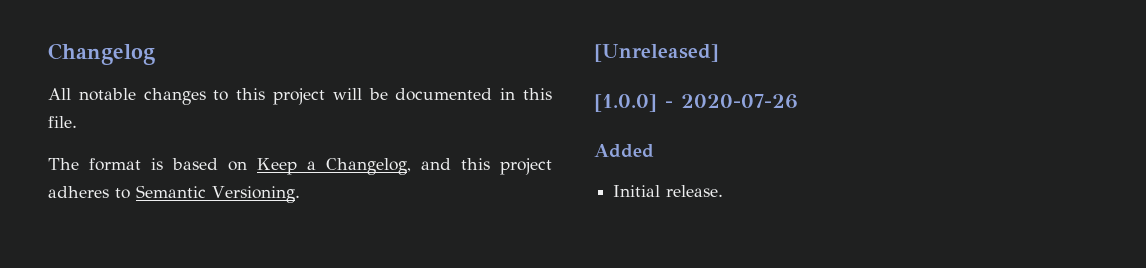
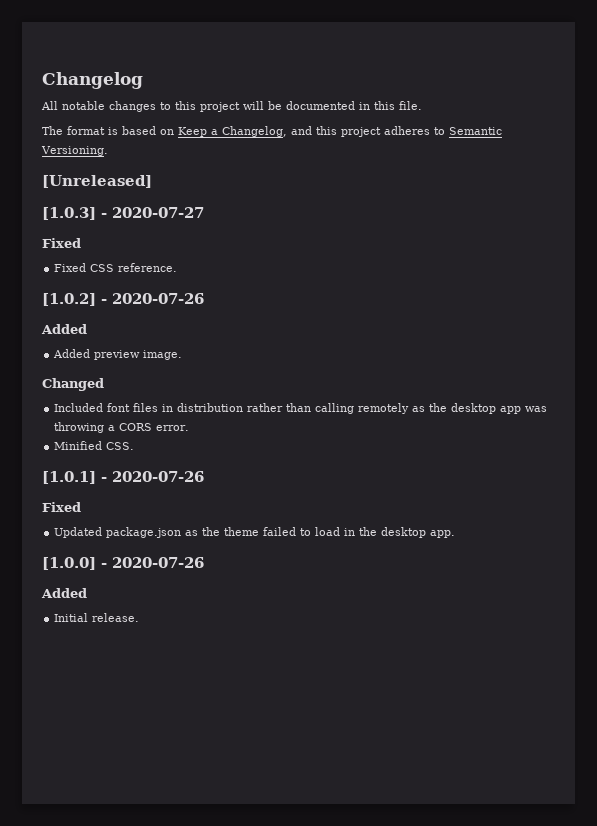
(719, 53) none -> [42,207,204,220] [42,238,81,248] [54,263,178,272] [42,293,204,306] [41,324,87,334] [53,349,183,360] [42,378,104,391] [54,403,548,414] [54,422,190,433] [54,441,135,450] [42,471,204,484] [42,502,81,512] [54,527,456,538] // [1.0.3] - 2020-07-27 // Fixed // Fixed CSS reference. // [1.0.2] - 2020-07-26 // Added // Added preview image. // Changed // Included font files in distribution rather than calling remotely as the desktop app was throwing a CORS error. // Minified CSS. // [1.0.1] - 2020-07-26 // Fixed // Updated package.json as the theme failed to load in the desktop app.

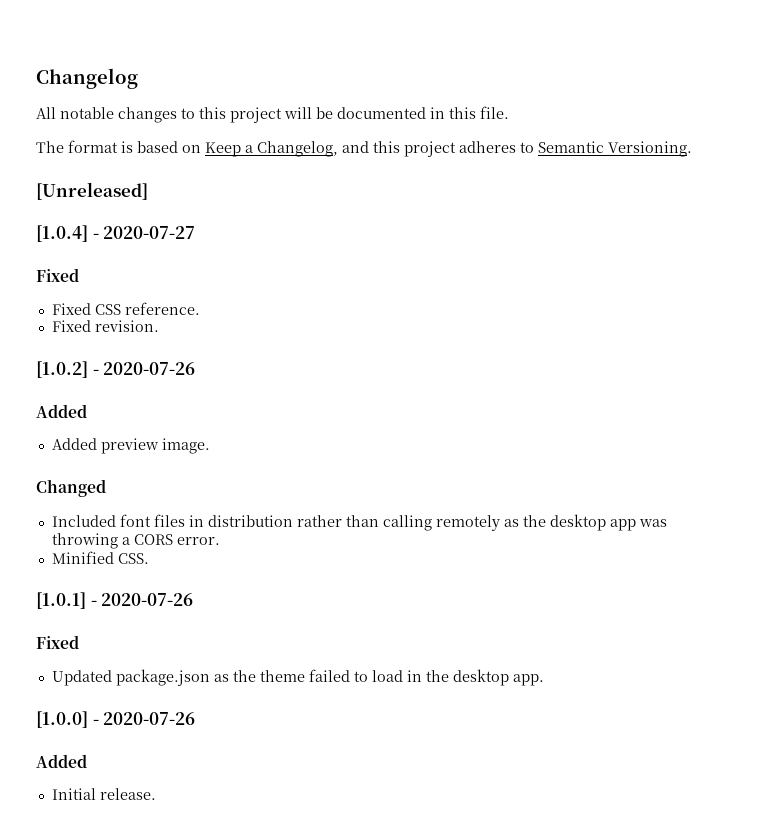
[42,207,96,220] [1.0.3] -> [36,225,88,242] [1.0.4]
(178, 267) none -> [51,320,159,332] // Fixed revision.

